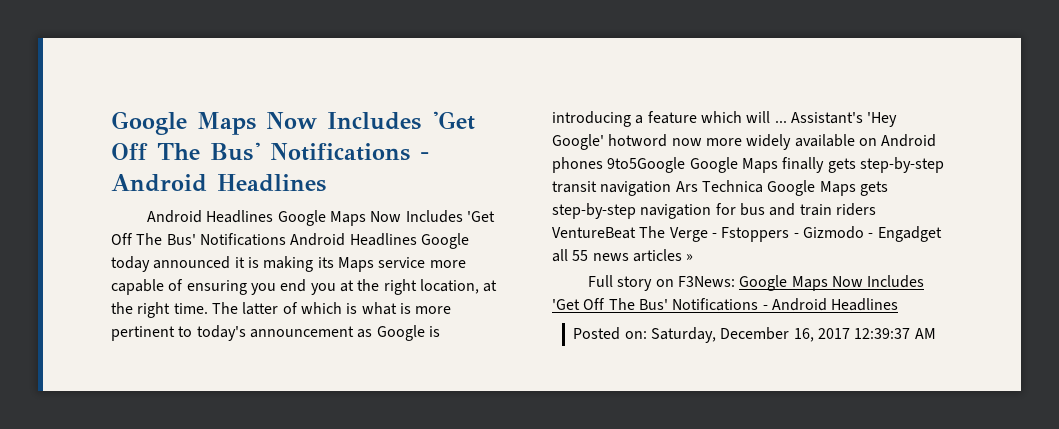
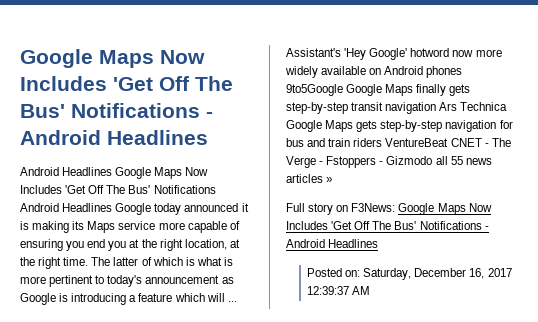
(636, 233) none -> [450,138,489,147] CNET -
[868,226,942,242] - Engadget -> (433, 160) none

